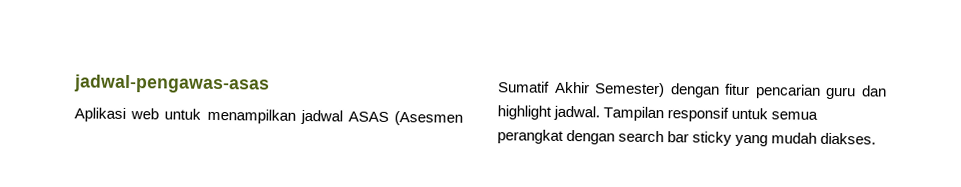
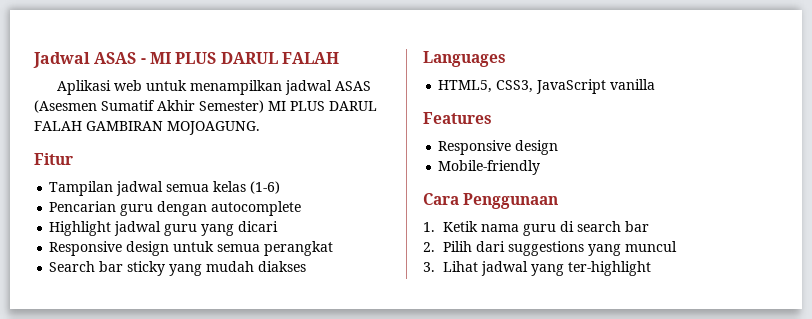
[73,74,270,94] jadwal-pengawas-asas -> [33,52,339,68] Jadwal ASAS - MI PLUS DARUL FALAH
[669,83,887,100] [497,105,730,122] dengan fitur pencarian guru dan highlight jadwal. Tampilan responsif -> [268,101,377,111] [34,121,260,135] [34,153,73,165] [49,181,281,196] [49,201,302,216] [49,221,279,236] [49,241,170,256] MI PLUS DARUL FALAH GAMBIRAN MOJOAGUNG. // Fitur // Tampilan jadwal semua kelas (1-6) // Pencarian guru dengan autocomplete // Highlight jadwal guru yang dicari // Responsive design
[566,129,665,145] dengan search -> [49,261,96,272] // Search
[820,132,877,145] diakses. -> [258,261,307,272] [423,51,506,67] [438,79,656,94] [423,112,492,124] [438,140,559,155] [438,160,541,175] [423,193,559,209] [423,221,649,236] [423,241,677,256] [423,261,651,276] diakses // Languages // HTML5, CSS3, JavaScript vanilla // Features // Responsive design // Mobile-friendly // Cara Penggunaan // 1. Ketik nama guru di search bar // 2. Pilih dari suggestions yang muncul // 3. Lihat jadwal yang ter-highlight

